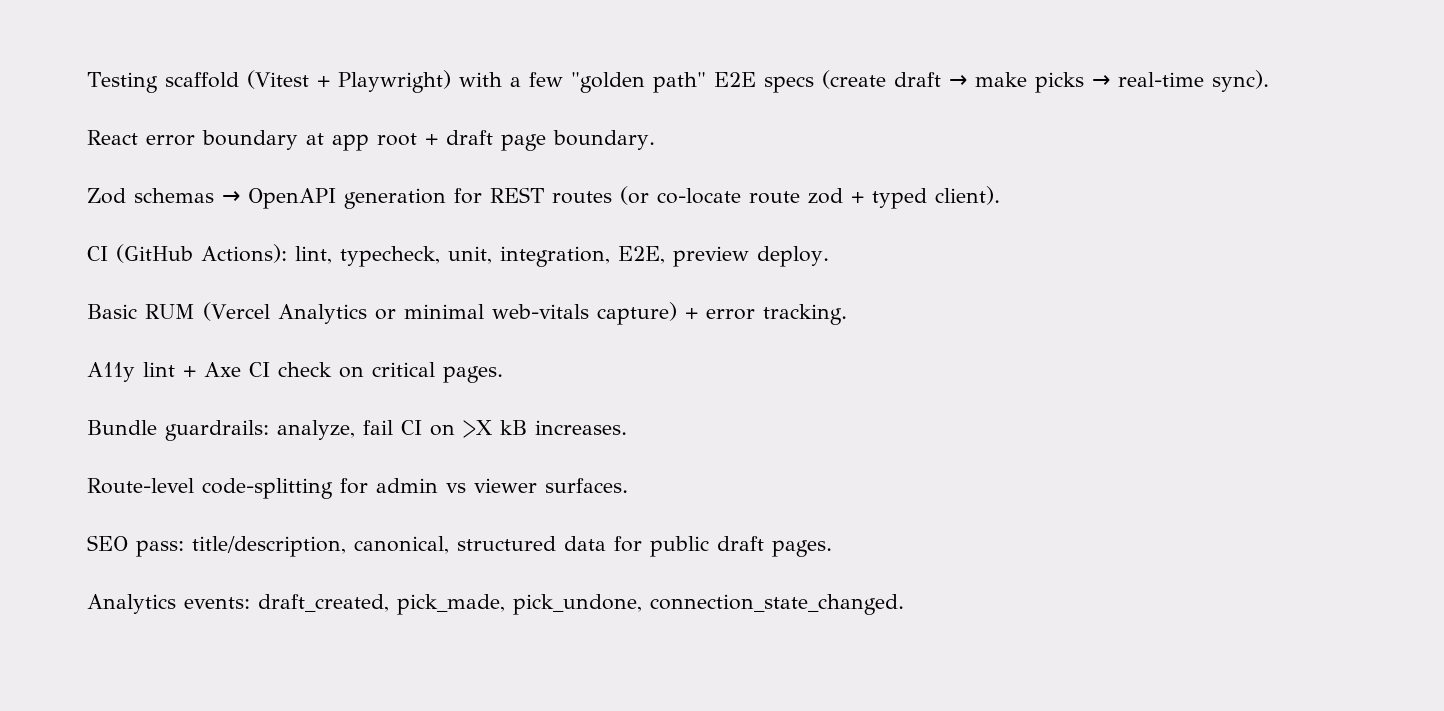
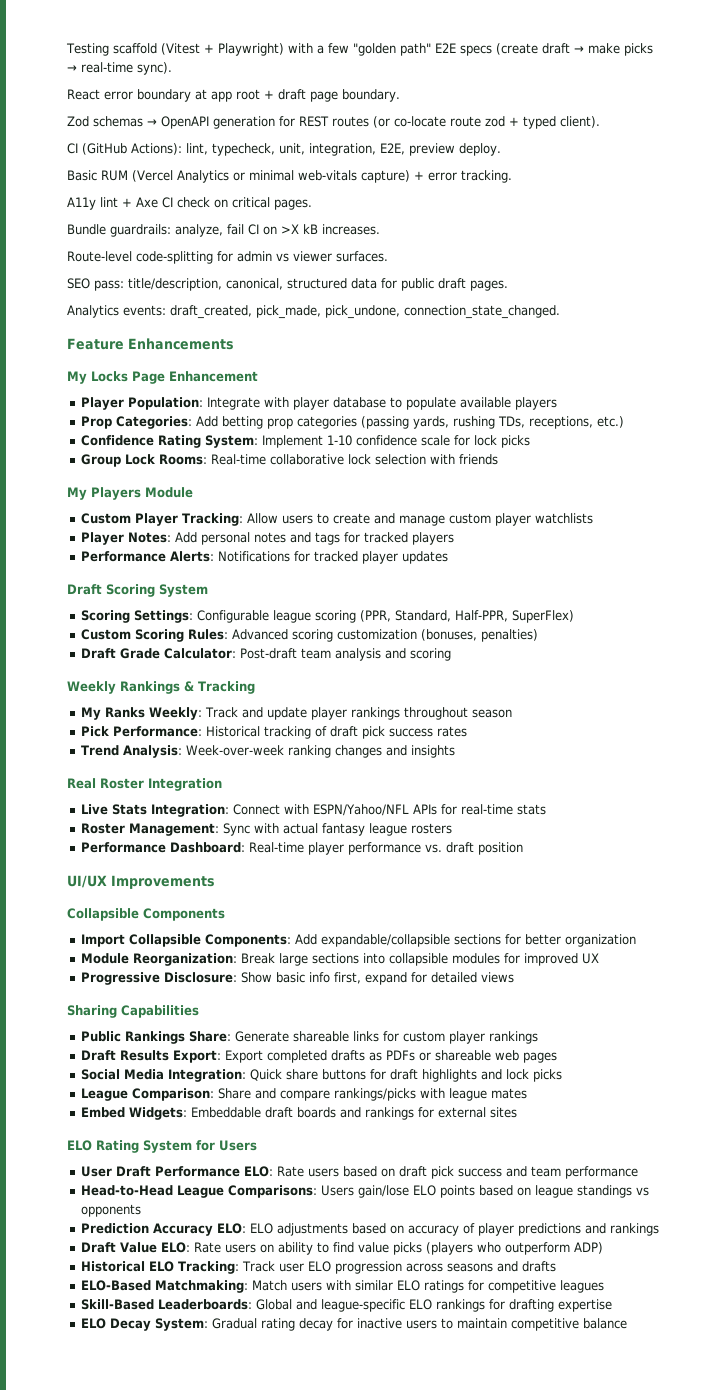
(904, 604) none -> [67,338,234,350] [67,371,258,384] [80,397,557,410] [80,416,624,429] [80,435,530,448] [80,454,498,467] [67,487,193,500] [80,513,593,526] [80,532,454,545] [80,551,448,564] [67,584,208,597] [80,610,574,623] [80,629,538,642] [80,648,451,661] [67,681,255,694] [80,707,512,720] [80,726,467,739] [80,745,455,758] [67,778,222,791] [80,804,546,817] [80,823,452,836] [80,842,523,855] [67,875,215,889] [67,908,225,921] [80,934,636,947] [80,953,599,966] [80,972,514,985] [67,1005,199,1018] [80,1031,538,1044] [80,1050,557,1063] [80,1069,562,1082] [80,1088,527,1101] [80,1107,517,1120] [67,1140,257,1153] [80,1166,638,1179] [80,1185,649,1198] [80,1204,141,1217] [80,1223,659,1236] [80,1242,603,1255] [80,1261,556,1274] [80,1280,604,1293] [80,1299,612,1312] [80,1318,627,1331] // Feature Enhancements // My Locks Page Enhancement // Player Population: Integrate with player database to populate available players // Prop Categories: Add betting prop categories (passing yards, rushing TDs, receptions, etc.) // Confidence Rating System: Implement 1-10 confidence scale for lock picks // Group Lock Rooms: Real-time collaborative lock selection with friends // My Players Module // Custom Player Tracking: Allow users to create and manage custom player watchlists // Player Notes: Add personal notes and tags for tracked players // Performance Alerts: Notifications for tracked player updates // Draft Scoring System // Scoring Settings: Configurable league scoring (PPR, Standard, Half-PPR, SuperFlex) // Custom Scoring Rules: Advanced scoring customization (bonuses, penalties) // Draft Grade Calculator: Post-draft team analysis and scoring // Weekly Rankings & Tracking // My Ranks Weekly: Track and update player rankings throughout season // Pick Performance: Historical tracking of draft pick success rates // Trend Analysis: Week-over-week ranking changes and insights // Real Roster Integration // Live Stats Integration: Connect with ESPN/Yahoo/NFL APIs for real-time stats // Roster Management: Sync with actual fantasy league rosters // Performance Dashboard: Real-time player performance vs. draft position // UI/UX Improvements // Collapsible Components // Import Collapsible Components: Add expandable/collapsible sections for better organization // Module Reorganization: Break large sections into collapsible modules for improved UX // Progressive Disclosure: Show basic info first, expand for detailed views // Sharing Capabilities // Public Rankings Share: Generate shareable links for custom player rankings // Draft Results Export: Export completed drafts as PDFs or shareable web pages // Social Media Integration: Quick share buttons for draft highlights and lock picks // League Comparison: Share and compare rankings/picks with league mates // Embed Widgets: Embeddable draft boards and rankings for external sites // ELO Rating System for Users // User Draft Performance ELO: Rate users based on draft pick success and team performance // Head-to-Head League Comparisons: Users gain/lose ELO points based on league standings vs opponents // Prediction Accuracy ELO: ELO adjustments based on accuracy of player predictions and rankings // Draft Value ELO: Rate users on ability to find value picks (players who outperform ADP) // Historical ELO Tracking: Track user ELO progression across seasons and drafts // ELO-Based Matchmaking: Match users with similar ELO ratings for competitive leagues // Skill-Based Leaderboards: Global and league-specific ELO rankings for drafting expertise // ELO Decay System: Gradual rating decay for inactive users to maintain competitive balance

